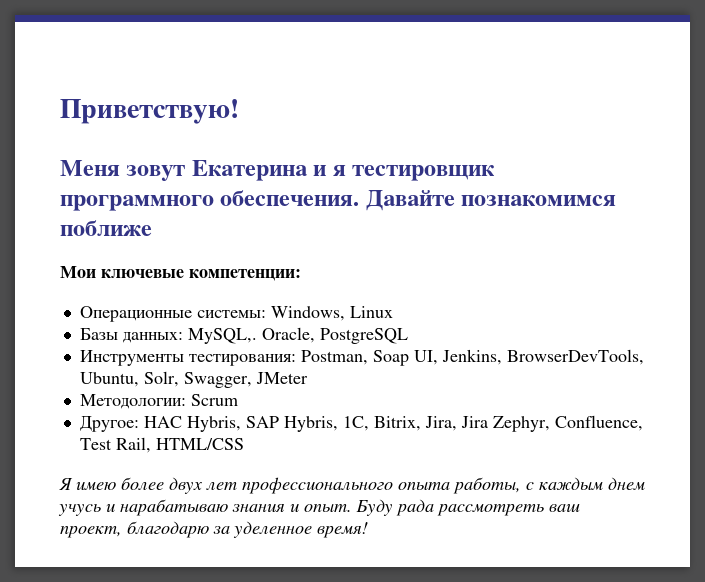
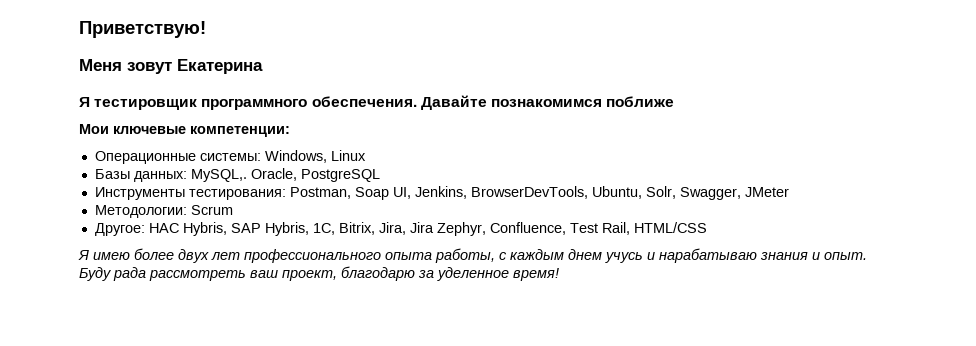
[313,165,346,176] и я -> [79,97,90,107] // Я

